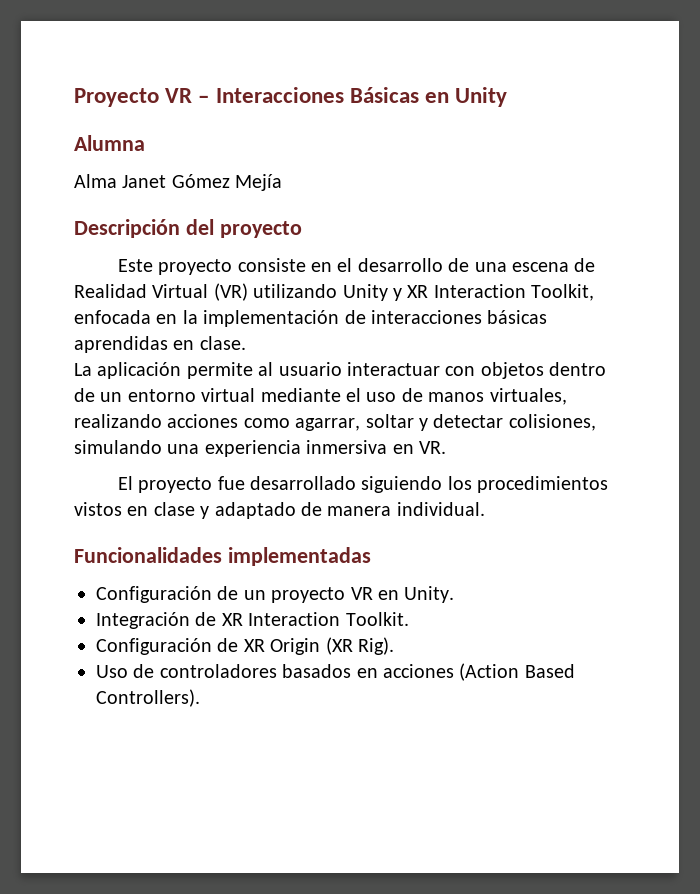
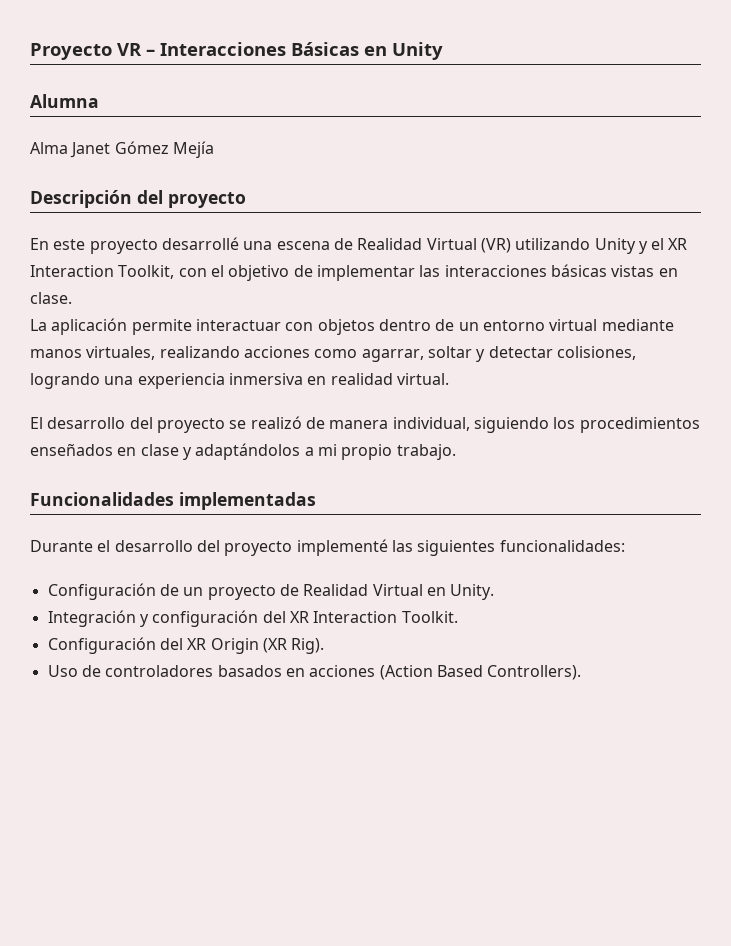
[117,258,470,275] Este proyecto consiste en el desarrollo de -> [30,237,239,254] En este proyecto desarrollé
(402, 294) none -> [651,238,665,250] el
[74,310,366,327] enfocada en la implementación de -> [178,265,441,281] con el objetivo de implementar las
[74,336,168,353] aprendidas -> [611,265,655,277] vistas
[258,362,342,376] al usuario -> (192, 327) none
[346,388,423,402] el uso de -> (674, 325) none
[74,440,162,454] simulando -> [30,373,100,389] logrando
[419,441,446,454] VR. -> [330,373,449,385] realidad virtual.
[138,476,357,493] proyecto fue desarrollado -> [47,416,470,433] desarrollo del proyecto se realizó de manera individual,
[74,502,122,516] vistos -> [30,443,113,456] enseñados
[214,502,485,519] [74,547,371,566] adaptado de manera individual. // Funcionalidades implementadas -> [195,443,456,460] [30,492,316,510] [30,539,625,556] adaptándolos a mi propio trabajo. // Funcionalidades implementadas // Durante el desarrollo del proyecto implementé las siguientes funcionalidades:
[350,587,373,600] VR -> [279,584,423,596] de Realidad Virtual
[195,612,217,626] de -> [139,610,286,627] y configuración del
[217,638,239,652] de -> [159,638,183,650] del

